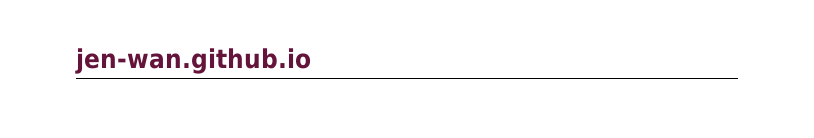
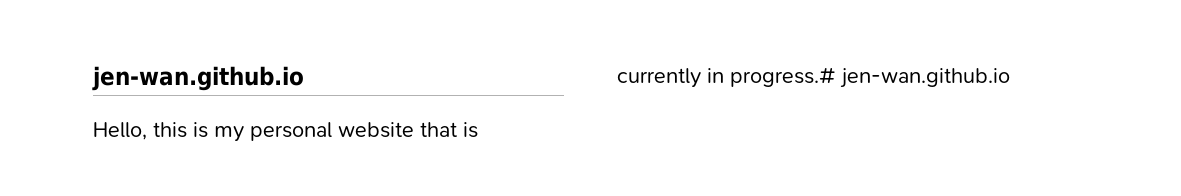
[75,48,311,74] jen-wan.github.io -> [92,66,304,91] [93,122,478,142] [617,67,1010,88] jen-wan.github.io // Hello, this is my personal website that is currently in progress.# jen-wan.github.io

